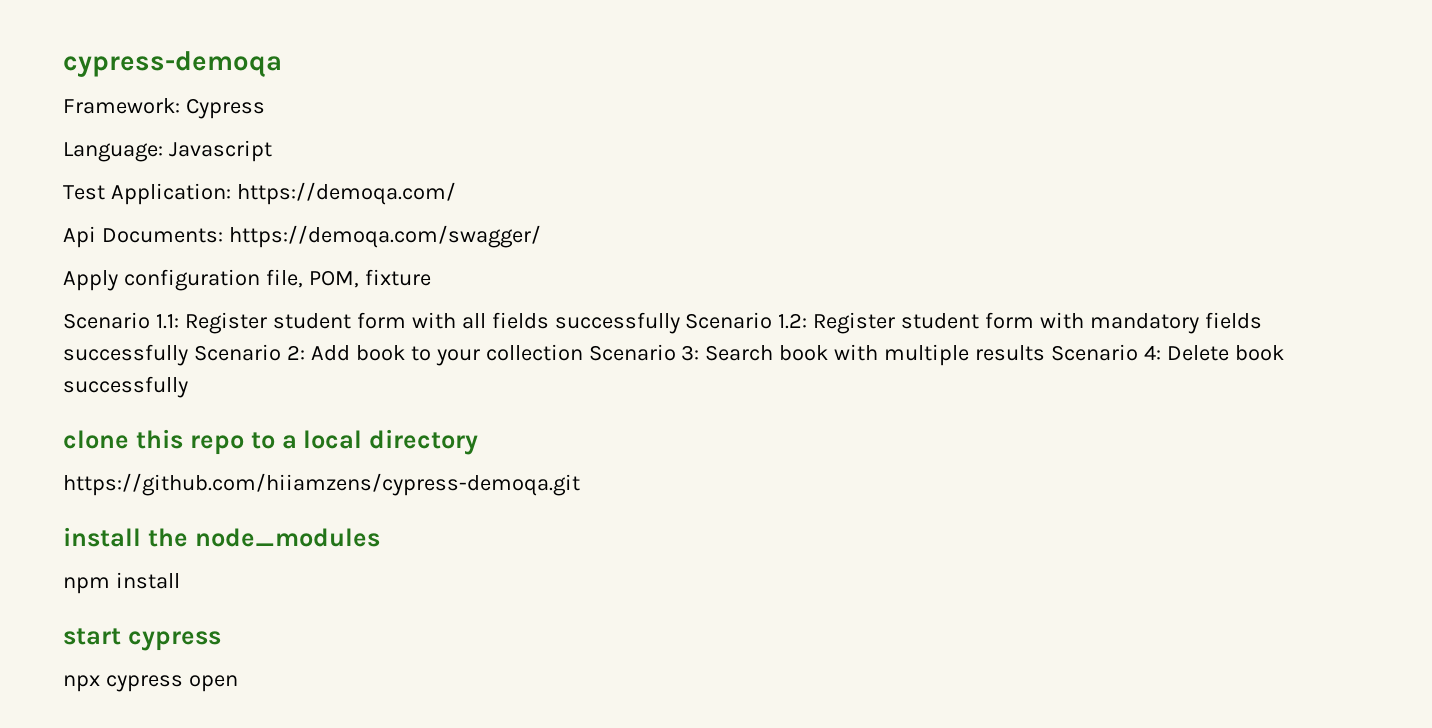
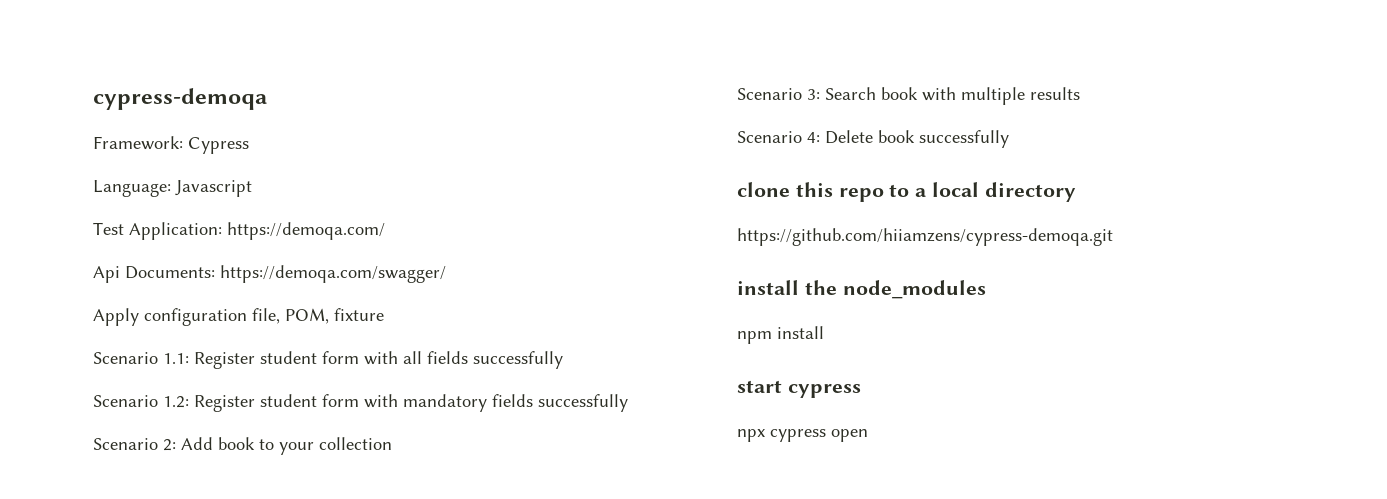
(680, 323) none -> (563, 360) //
(188, 355) none -> (628, 403) //
(583, 352) none -> (392, 443) //
(1046, 353) none -> (1080, 93) //

